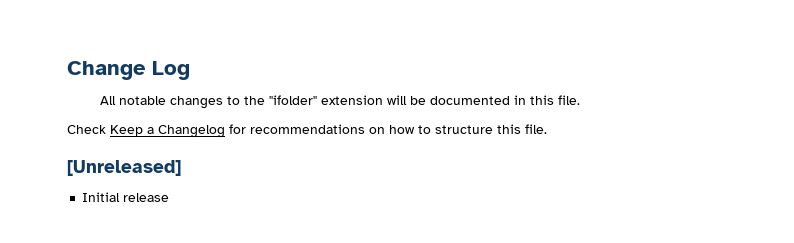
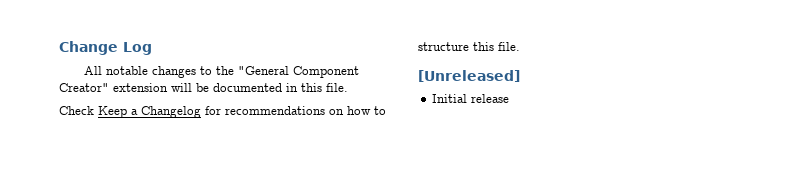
[268,95,317,105] "ifolder" -> [238,66,360,78] [59,83,109,92] "General Component Creator"

